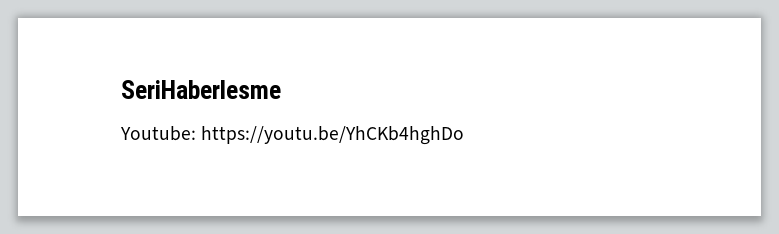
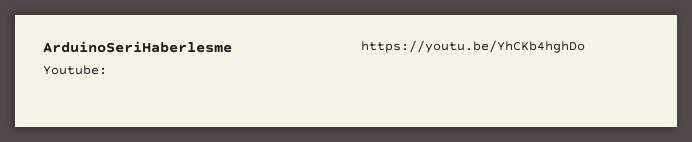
[121,80,281,99] SeriHaberlesme -> [43,41,232,53] ArduinoSeriHaberlesme

